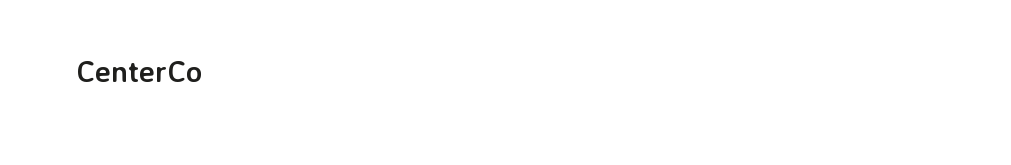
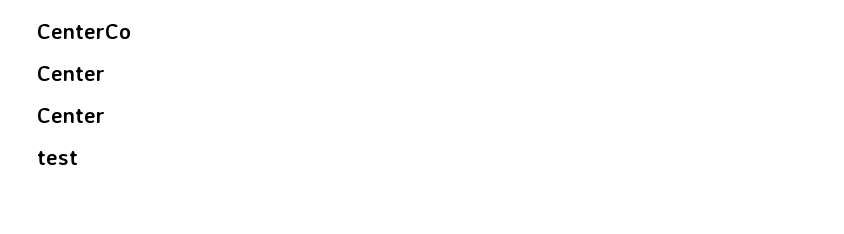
(202, 71) none -> [37,66,105,81] [37,108,105,123] [37,151,78,165] // Center // Center // test

